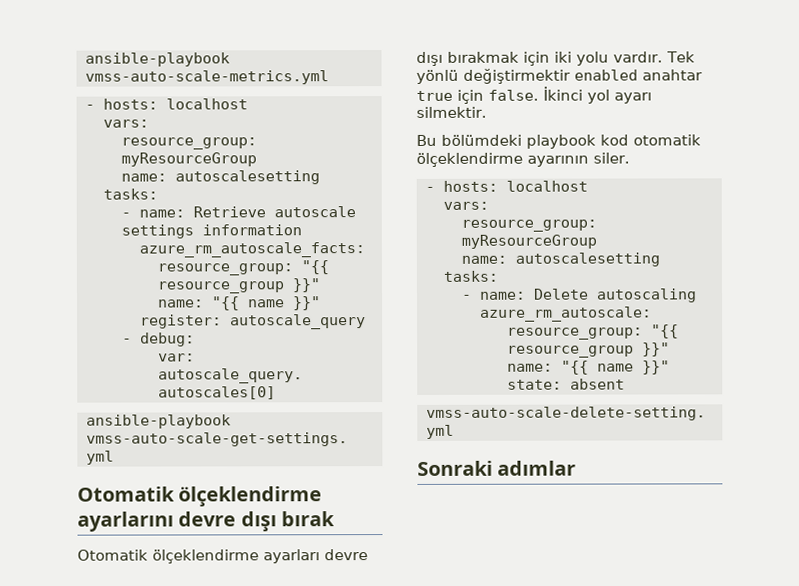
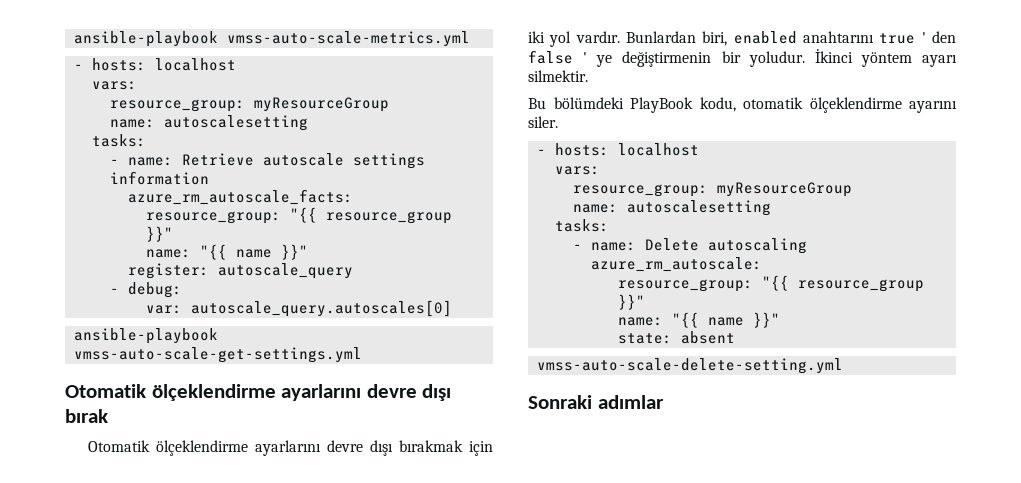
[263,549,320,564] ayarları -> [254,440,321,456] ayarlarını
[576,51,695,66] [416,68,703,84] [416,86,610,104] yolu vardır. Tek yönlü değiştirmektir enabled anahtar true için false. İkinci yol -> [549,31,956,47] [528,49,912,67] yol vardır. Bunlardan biri, enabled anahtarını true ' den false ' ye değiştirmenin bir yoludur. İkinci yöntem
[526,134,629,149] playbook kod -> [630,97,736,113] PlayBook kodu,
[527,155,589,167] ayarının -> [909,100,957,113] ayarını

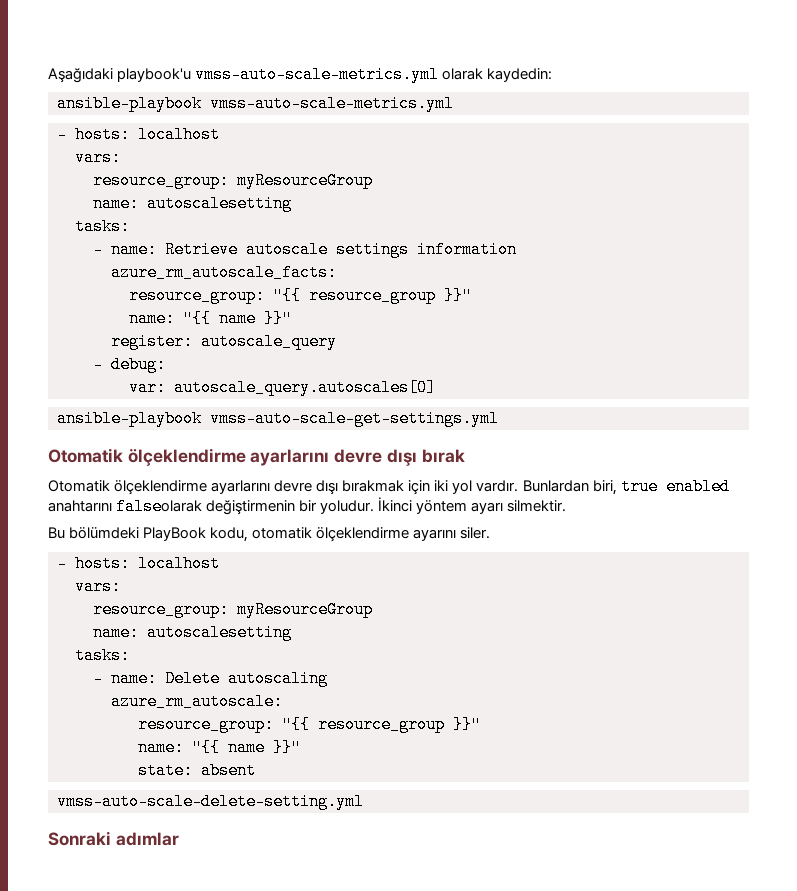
(74, 39) none -> [48,66,553,83] Aşağıdaki playbook'u vmss-auto-scale-metrics.yml olarak kaydedin: //
(728, 38) none -> [620,478,658,495] true
[879,31,956,44] [528,50,613,67] true ' den false ' ye -> [116,498,203,515] falseolarak

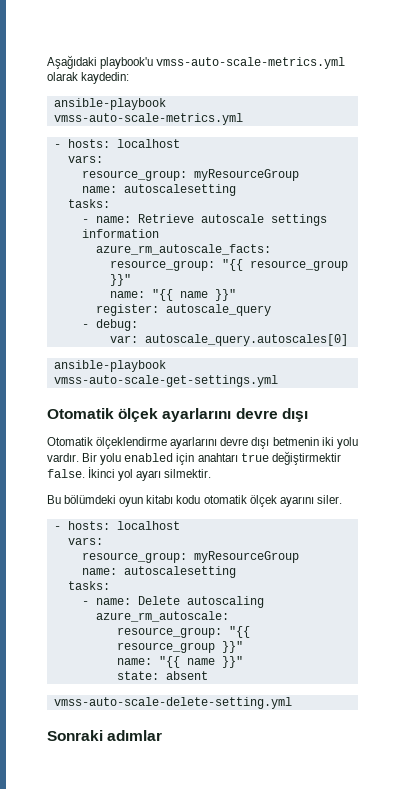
[127,448,465,466] [48,478,730,495] [48,497,468,515] ölçeklendirme ayarlarını devre dışı bırak // Otomatik ölçeklendirme ayarlarını devre dışı bırakmak için iki yol vardır. Bunlardan biri, true enabled anahtarını falseolarak değiştirmenin bir yoludur. İkinci yöntem -> [118,408,308,422] [47,437,358,449] [47,451,341,465] [47,467,134,481] ölçek ayarlarını devre dışı // Otomatik ölçeklendirme ayarlarını devre dışı betmenin iki yolu vardır. Bir yolu enabled için anahtarı true değiştirmektir false. İkinci yol
[143,527,410,542] PlayBook kodu, otomatik ölçeklendirme -> [119,495,277,507] oyun kitabı kodu otomatik ölçek

